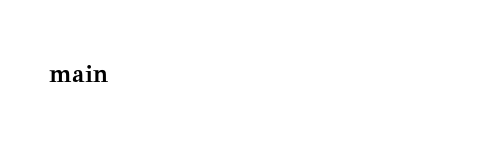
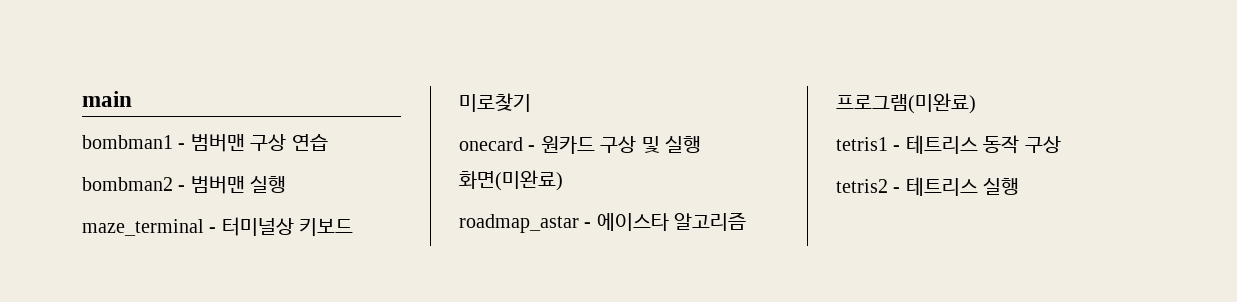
(108, 73) none -> [82,134,328,152] [82,175,287,194] [82,217,354,236] [459,93,531,112] [459,135,701,154] [459,170,563,191] [459,212,747,233] [836,93,976,114] [836,135,1061,154] [836,177,1020,196] // bombman1 - 범버맨 구상 연습 // bombman2 - 범버맨 실행 // maze_terminal - 터미널상 키보드 미로찾기 // onecard - 원카드 구상 및 실행 화면(미완료) // roadmap_astar - 에이스타 알고리즘 프로그램(미완료) // tetris1 - 테트리스 동작 구상 // tetris2 - 테트리스 실행

